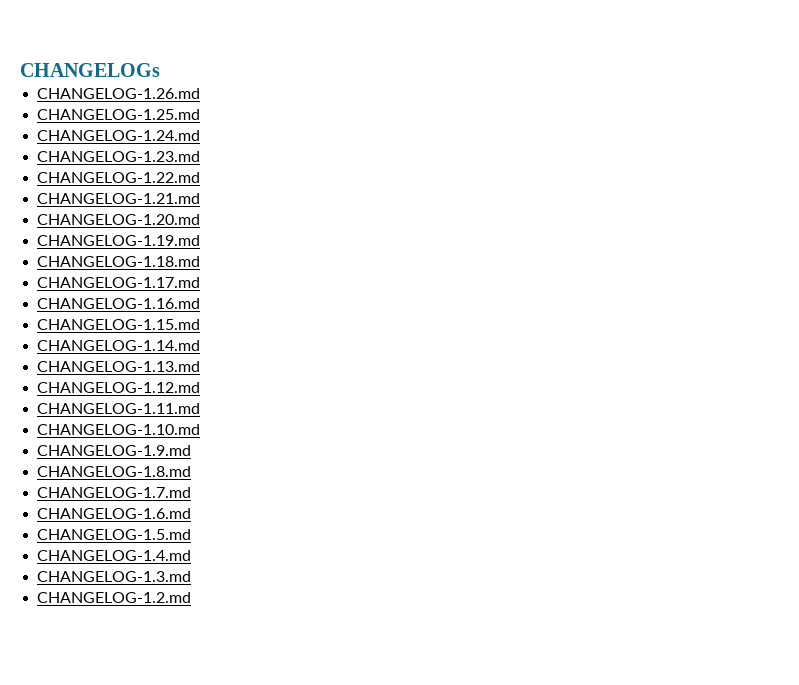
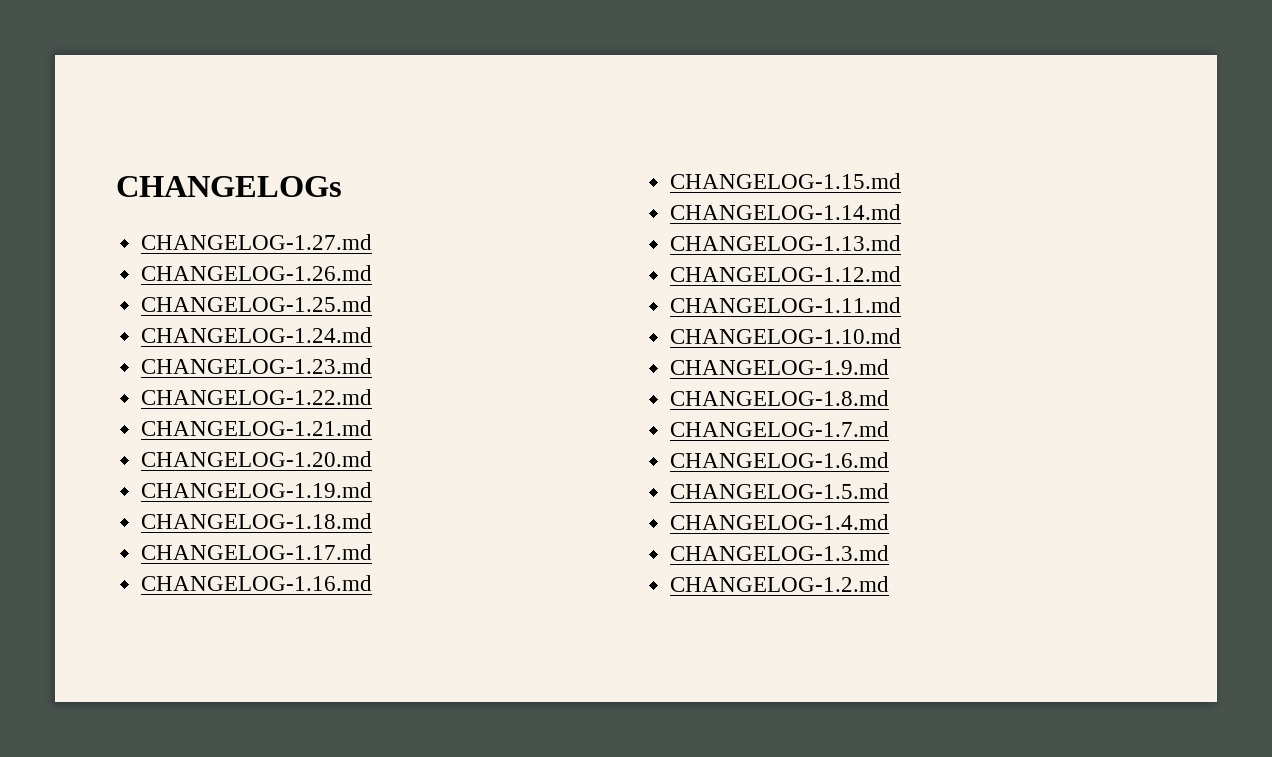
(160, 70) none -> [141,234,373,250] // CHANGELOG-1.27.md

